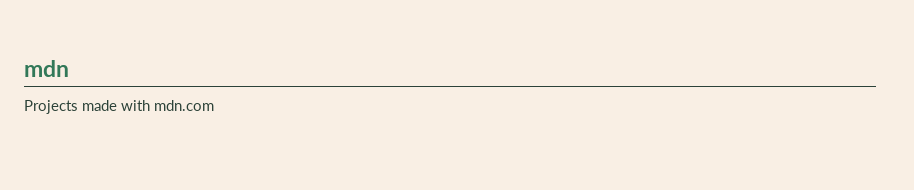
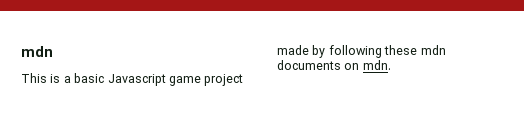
[24,100,214,114] Projects made with mdn.com -> [21,73,244,86] [277,45,446,58] [277,60,391,70] This is a basic Javascript game project made by following these mdn documents on mdn.

